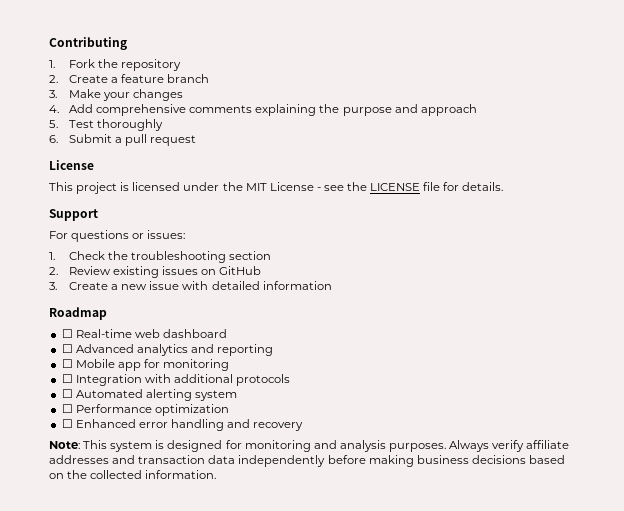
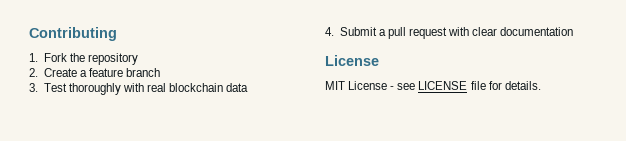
[68,89,184,101] [49,104,477,116] [49,119,164,131] [49,134,197,146] [49,160,94,170] [49,182,243,194] Make your changes // 4. Add comprehensive comments explaining the purpose and approach // 5. Test thoroughly // 6. Submit a pull request // License // This project is licensed under the -> [43,83,249,95] [325,27,574,39] [325,55,379,66] Test thoroughly with real blockchain data // 4. Submit a pull request with clear documentation // License //
[347,182,368,191] the -> (416, 86) none
[49,209,98,221] [49,230,186,242] [49,251,272,263] [49,266,262,278] [49,281,332,290] [49,307,107,320] [61,329,227,338] [61,344,274,356] [61,359,230,371] [61,374,291,386] [61,389,237,401] [61,404,229,416] [61,419,304,431] [49,440,570,452] [49,455,565,467] [49,470,217,479] // Support // For questions or issues: // 1. Check the troubleshooting section // 2. Review existing issues on GitHub // 3. Create a new issue with detailed information // Roadmap // ☐ Real-time web dashboard // ☐ Advanced analytics and reporting // ☐ Mobile app for monitoring // ☐ Integration with additional protocols // ☐ Automated alerting system // ☐ Performance optimization // ☐ Enhanced error handling and recovery // Note: This system is designed for monitoring and analysis purposes. Always verify affiliate addresses and transaction data independently before making business decisions based on the collected information. -> (541, 85) none

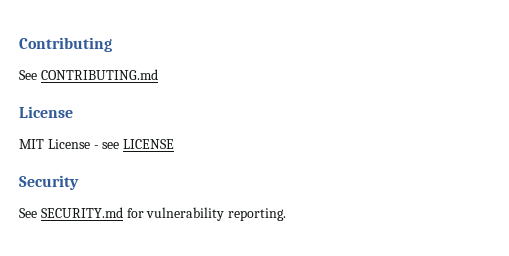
[29,53,138,65] [29,68,161,77] [29,83,249,95] [325,27,574,39] 1. Fork the repository // 2. Create a feature branch // 3. Test thoroughly with real blockchain data // 4. Submit a pull request with clear documentation -> [19,69,158,80] See CONTRIBUTING.md
[470,81,541,90] file for details. -> [19,175,79,190] [19,207,287,221] // Security // See SECURITY.md for vulnerability reporting.

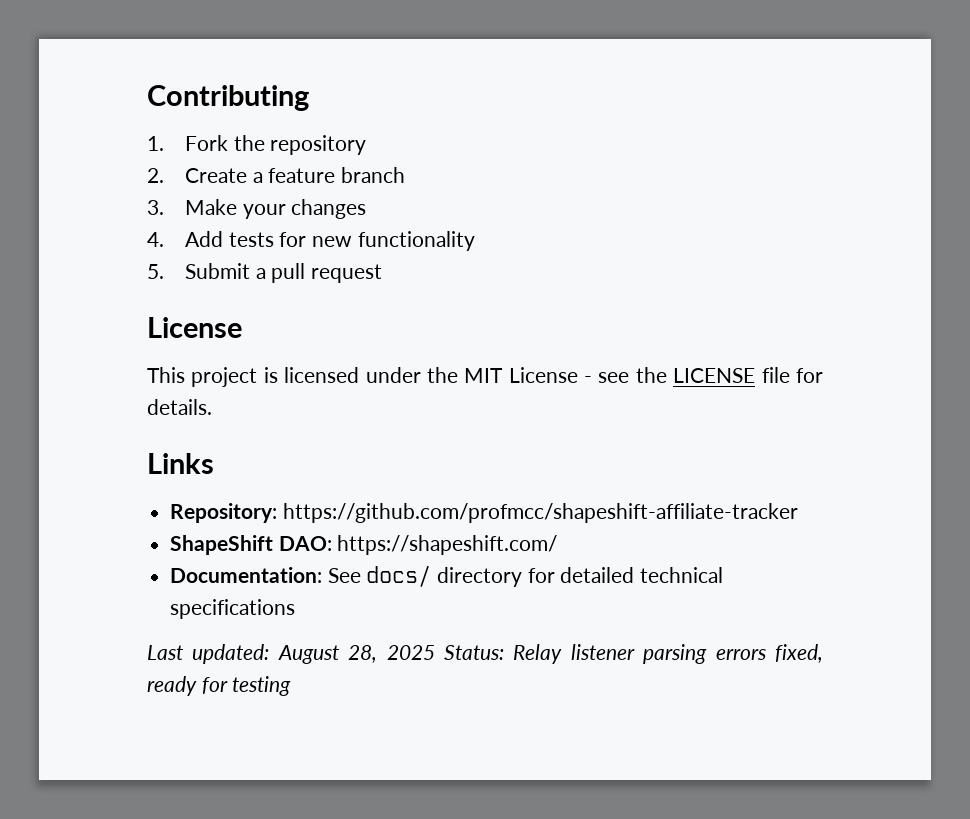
[19,69,158,80] [19,106,73,118] See CONTRIBUTING.md // License // -> [147,135,367,155] [147,167,406,183] [147,199,367,219] [147,231,475,251] [147,263,383,283] [147,317,242,338] [147,367,458,387] 1. Fork the repository // 2. Create a feature branch // 3. Make your changes // 4. Add tests for new functionality // 5. Submit a pull request // License // This project is licensed under the
(120, 145) none -> [635,367,667,383] the
[19,175,79,190] [19,207,287,221] // Security // See SECURITY.md for vulnerability reporting. -> [761,367,823,383] [147,399,212,415] [147,453,214,474] [170,503,798,523] [170,535,558,555] [170,565,724,587] [170,599,296,619] [147,644,823,664] [147,676,292,696] file for details. // Links // Repository: https://github.com/profmcc/shapeshift-affiliate-tracker // ShapeShift DAO: https://shapeshift.com/ // Documentation: See docs/ directory for detailed technical specifications // Last updated: August 28, 2025 Status: Relay listener parsing errors fixed, ready for testing

